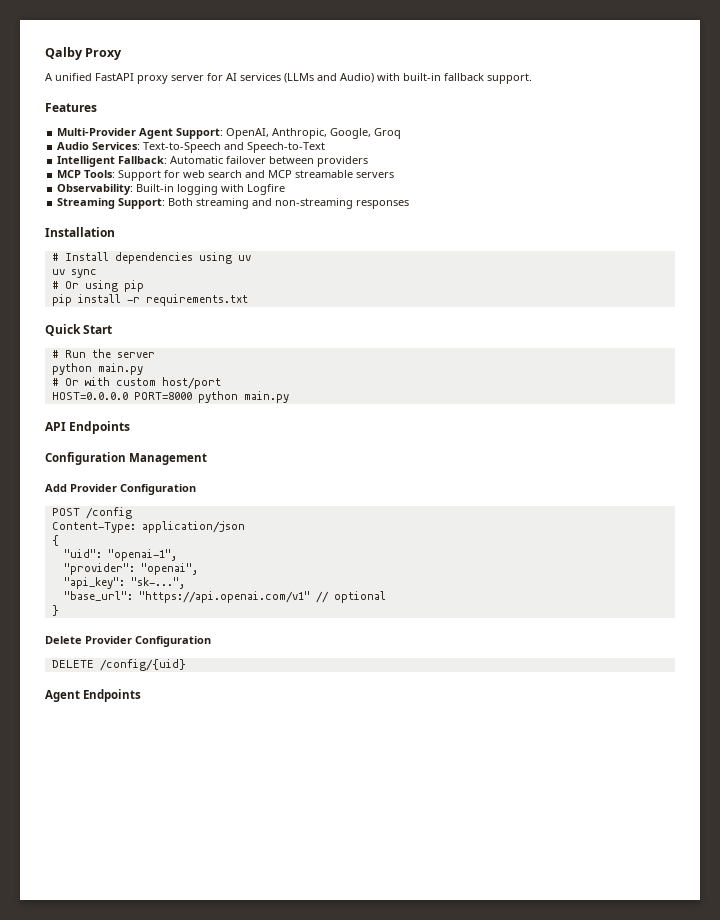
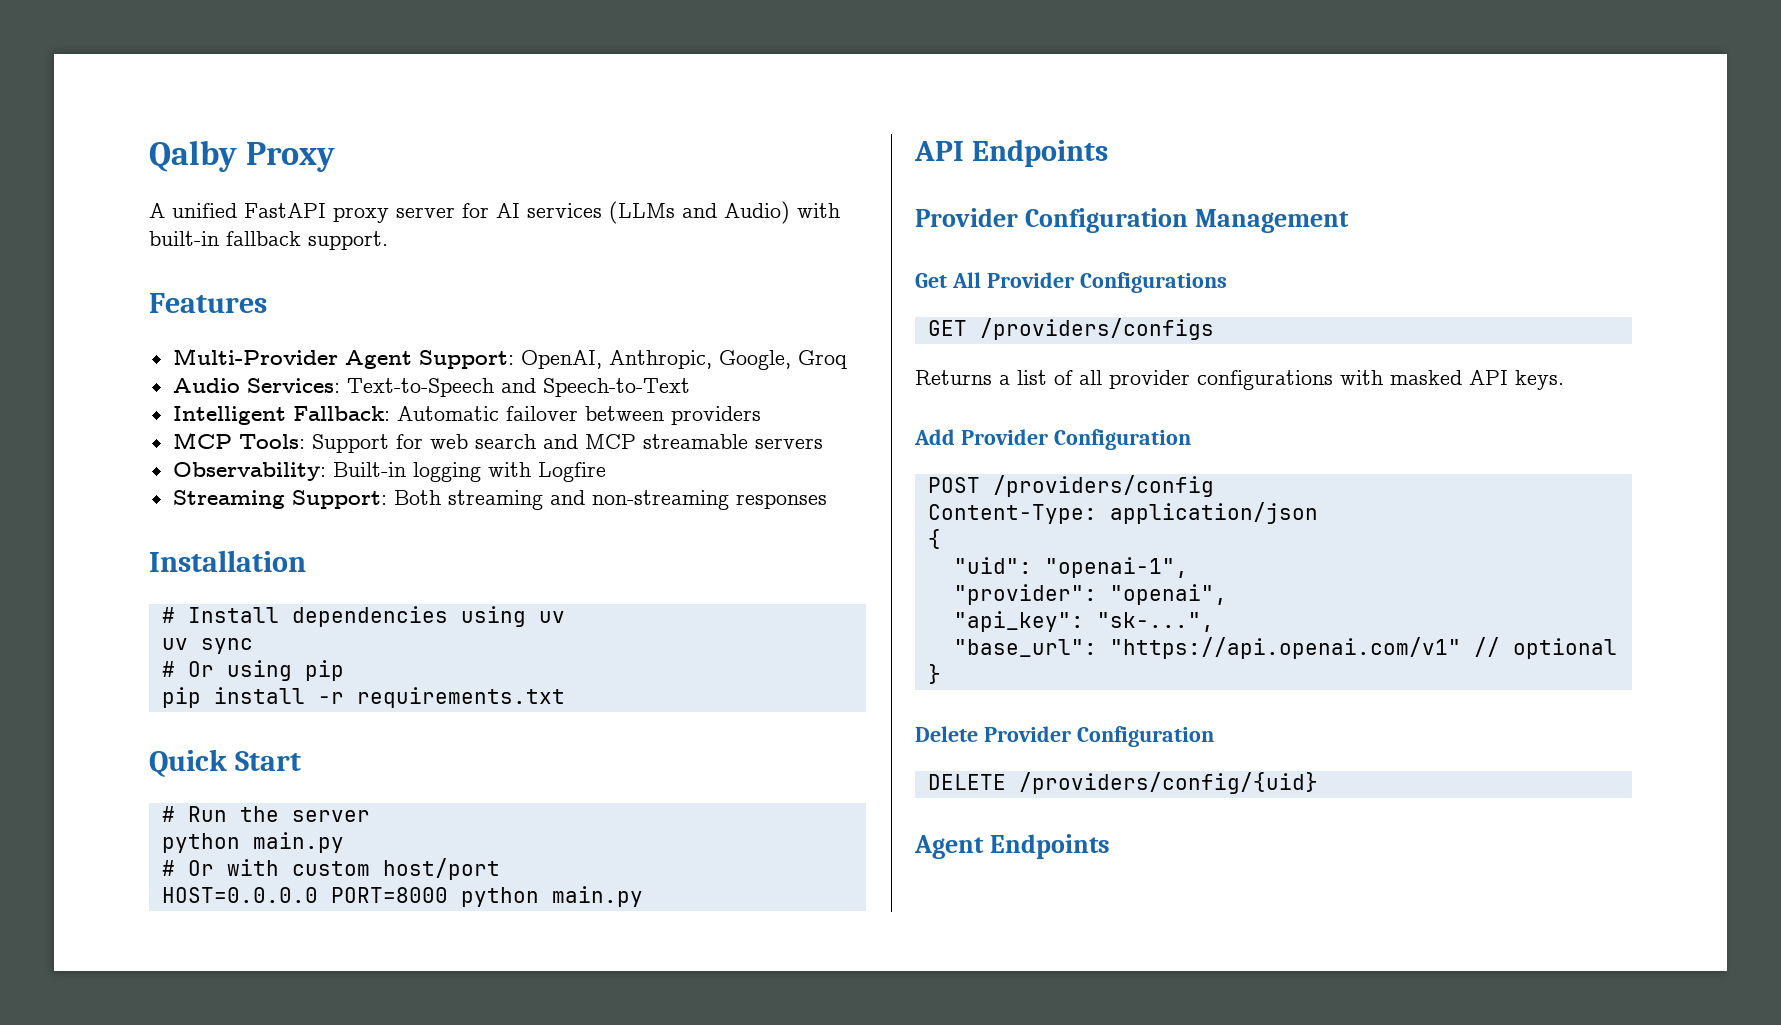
(131, 427) none -> [915,208,1018,227] Provider
(208, 459) none -> [915,272,1227,293] [927,318,1214,340] [915,370,1564,390] // Get All Provider Configurations // GET /providers/configs // Returns a list of all provider configurations with masked API keys.
[85,507,132,519] /config -> [992,475,1214,497] /providers/config
[99,659,186,671] /config/{uid} -> [1018,772,1318,794] /providers/config/{uid}

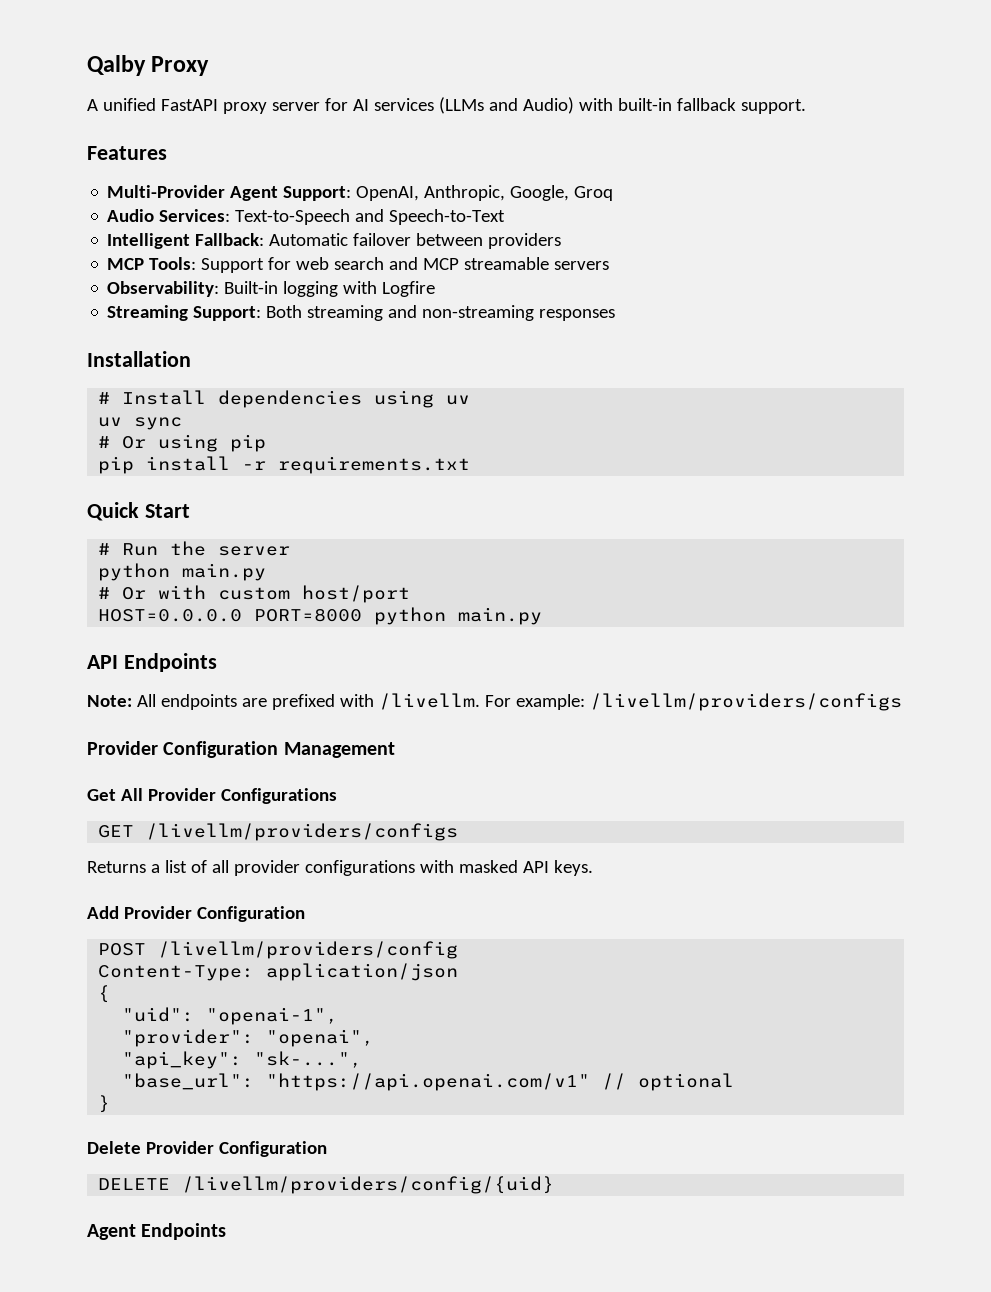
(1108, 153) none -> [87,693,902,711] // Note: All endpoints are prefixed with /livellm. For example: /livellm/providers/configs
[979,318,1214,340] /providers/configs -> [146,823,459,841] /livellm/providers/configs
[992,475,1214,497] /providers/config -> [158,941,459,959] /livellm/providers/config
[1018,772,1318,794] /providers/config/{uid} -> [182,1176,555,1194] /livellm/providers/config/{uid}

